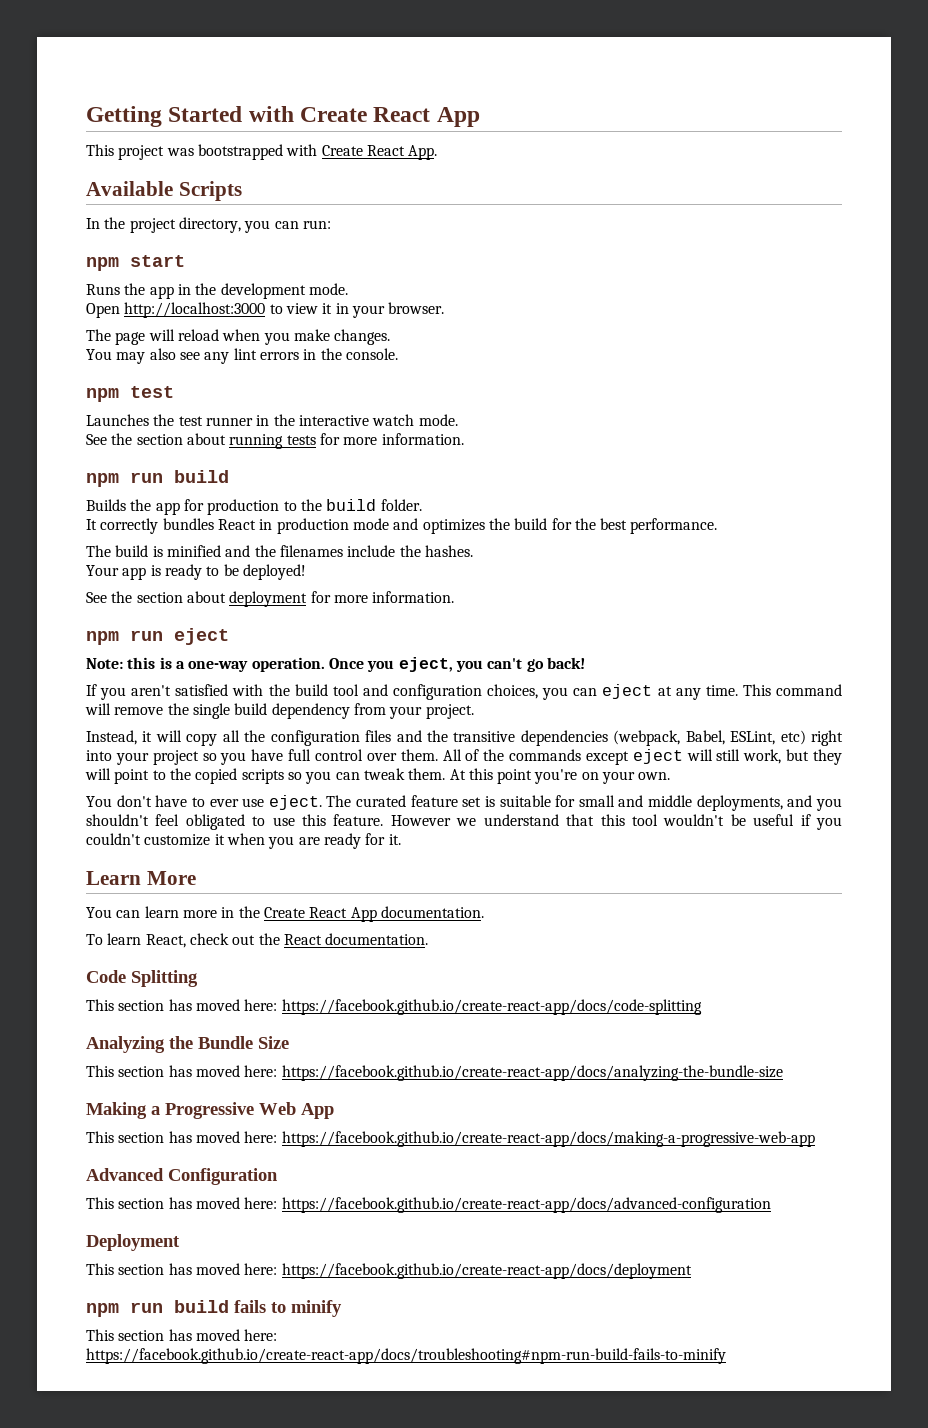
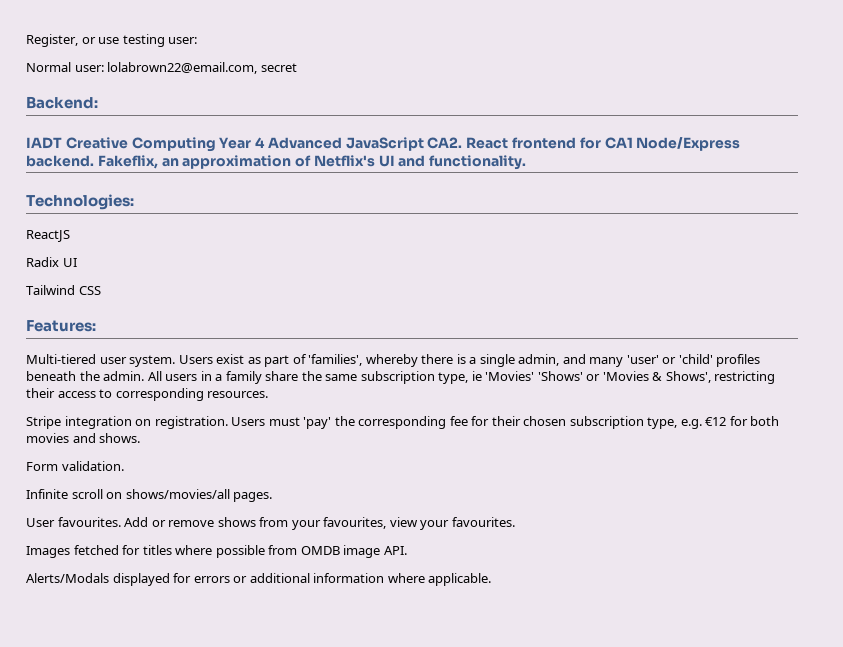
[86,106,480,127] [86,144,438,160] [86,181,242,201] [86,217,331,233] [86,255,185,271] [86,283,348,299] [86,302,445,318] [86,329,391,345] [86,348,398,364] [86,386,174,402] [86,414,458,426] [86,433,464,449] [86,470,229,487] [86,499,422,515] [86,518,718,534] [86,545,473,557] [86,564,306,580] [86,591,455,607] [86,628,229,645] [86,657,585,672] [86,684,842,700] [85,703,474,719] [86,730,843,746] [86,749,843,765] [85,768,671,784] [86,795,843,811] [86,814,842,830] [86,833,401,849] [86,871,196,885] [86,906,484,922] [86,933,429,948] [86,970,198,987] [86,999,702,1015] [86,1036,289,1053] [86,1065,783,1081] [86,1102,334,1119] [86,1131,815,1147] [86,1168,278,1185] [86,1197,771,1213] [86,1234,180,1251] [86,1263,692,1279] [86,1300,342,1317] [86,1329,278,1341] [86,1348,726,1364] Getting Started with Create React App // This project was bootstrapped with Create React App. // Available Scripts // In the project directory, you can run: // npm start // Runs the app in the development mode. // Open http://localhost:3000 to view it in your browser. // The page will reload when you make changes. // You may also see any lint errors in the console. // npm test // Launches the test runner in the interactive watch mode. // See the section about running tests for more information. // npm run build // Builds the app for production to the build folder. // It correctly bundles React in production mode and optimizes the build for the best performance. // The build is minified and the filenames include the hashes. // Your app is ready to be deployed! // See the section about deployment for more information. // npm run eject // Note: this is a one-way operation. Once you eject, you can't go back! // If you aren't satisfied with the build tool and configuration choices, you can eject at any time. This command will remove the single build dependency from your project. // Instead, it will copy all the configuration files and the transitive dependencies (webpack, Babel, ESLint, etc) right into your project so you have full control over them. All of the commands except eject will still work, but they will point to the copied scripts so you can tweak them. At this point you're on your own. // You don't have to ever use eject. The curated feature set is suitable for small and middle deployments, and you shouldn't feel obligated to use this feature. However we understand that this tool wouldn't be useful if you couldn't customize it when you are ready for it. // Learn More // You can learn more in the Create React App documentation. // To learn React, check out the React documentation. // Code Splitting // This section has moved here: https://facebook.github.io/create-react-app/docs/code-splitting // Analyzing the Bundle Size // This section has moved here: https://facebook.github.io/create-react-app/docs/analyzing-the-bundle-size // Making a Progressive Web App // This section has moved here: https://facebook.github.io/create-react-app/docs/making-a-progressive-web-app // Advanced Configuration // This section has moved here: https://facebook.github.io/create-react-app/docs/advanced-configuration // Deployment // This section has moved here: https://facebook.github.io/create-react-app/docs/deployment // npm run build fails to minify // This section has moved here: https://facebook.github.io/create-react-app/docs/troubleshooting#npm-run-build-fails-to-minify -> [26,34,198,47] [26,62,297,74] [26,96,98,109] [26,137,741,152] [26,155,527,170] [26,194,134,210] [26,230,70,242] [26,257,77,267] [26,285,101,295] [26,320,96,332] [26,354,761,367] [26,371,776,384] [26,388,269,401] [26,416,780,429] [26,433,141,443] [26,461,124,471] [26,489,273,502] [26,517,515,530] [26,545,407,558] [26,573,492,586] Register, or use testing user: // Normal user: lolabrown22@email.com, secret // Backend: // IADT Creative Computing Year 4 Advanced JavaScript CA2. React frontend for CA1 Node/Express backend. Fakeflix, an approximation of Netflix's UI and functionality. // Technologies: // ReactJS // Radix UI // Tailwind CSS // Features: // Multi-tiered user system. Users exist as part of 'families', whereby there is a single admin, and many 'user' or 'child' profiles beneath the admin. All users in a family share the same subscription type, ie 'Movies' 'Shows' or 'Movies & Shows', restricting their access to corresponding resources. // Stripe integration on registration. Users must 'pay' the corresponding fee for their chosen subscription type, e.g. €12 for both movies and shows. // Form validation. // Infinite scroll on shows/movies/all pages. // User favourites. Add or remove shows from your favourites, view your favourites. // Images fetched for titles where possible from OMDB image API. // Alerts/Modals displayed for errors or additional information where applicable.

